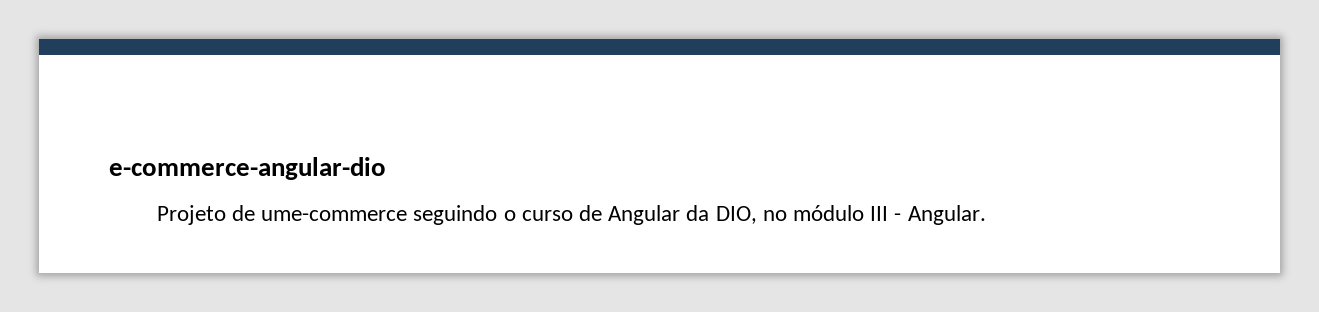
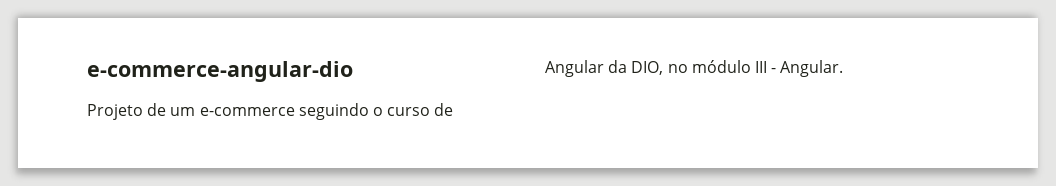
[261,210,408,221] ume-commerce -> [170,107,295,116] um e-commerce

